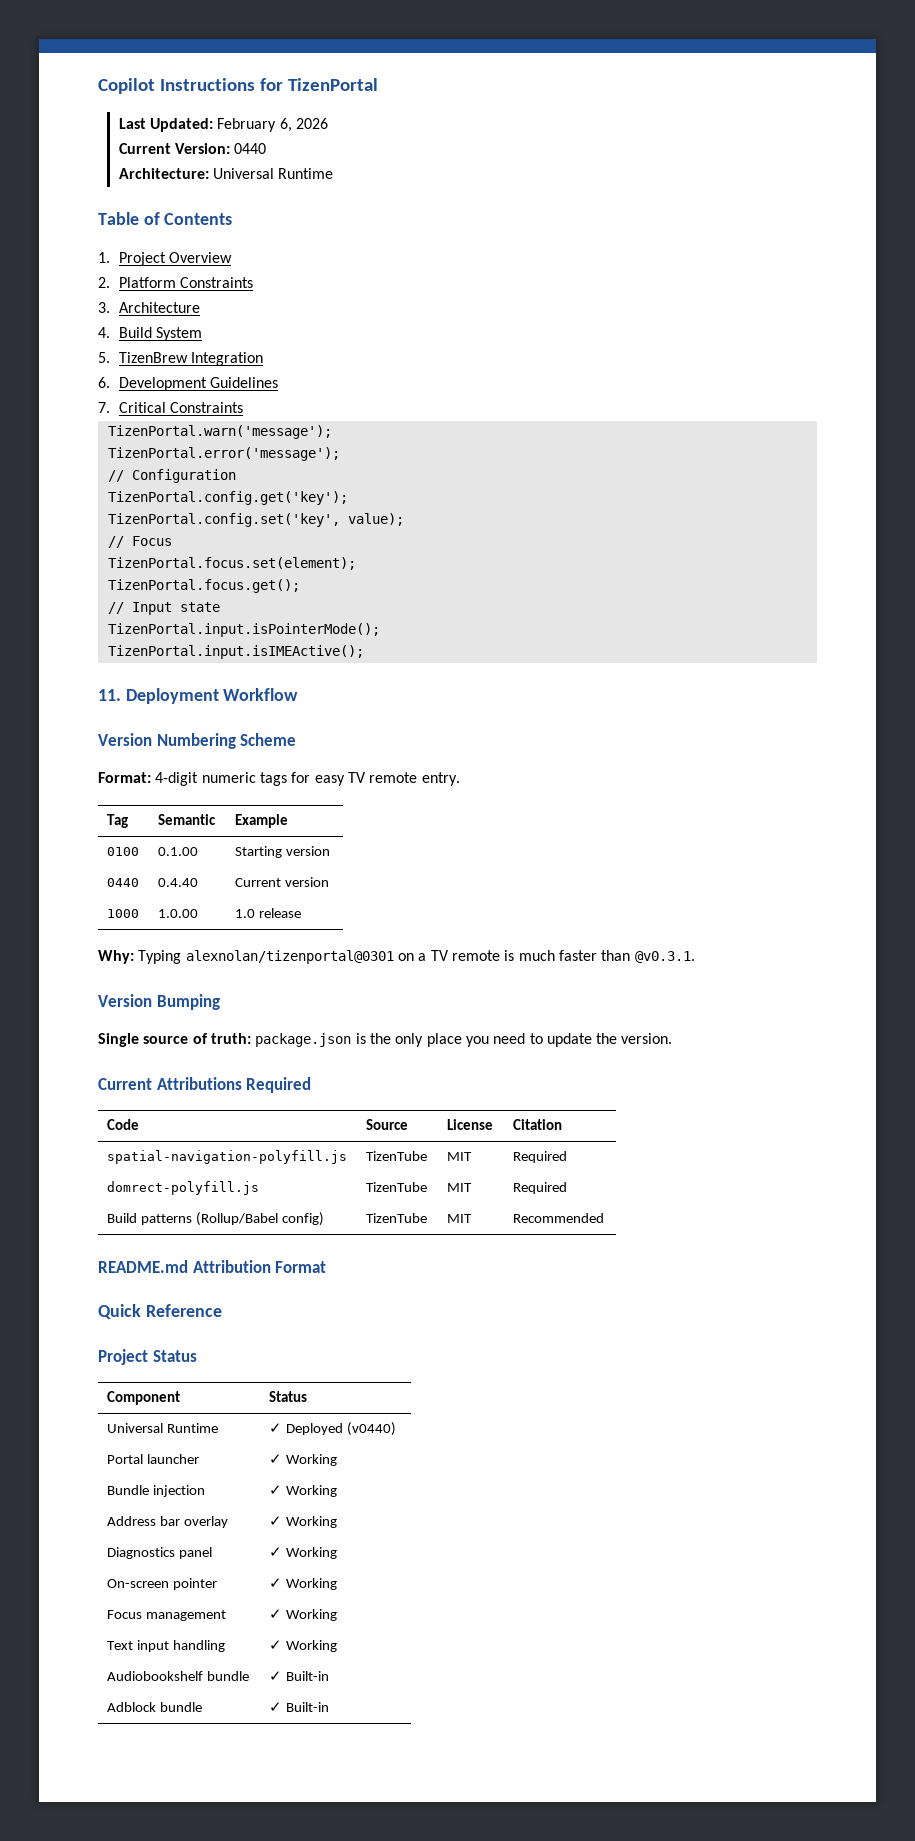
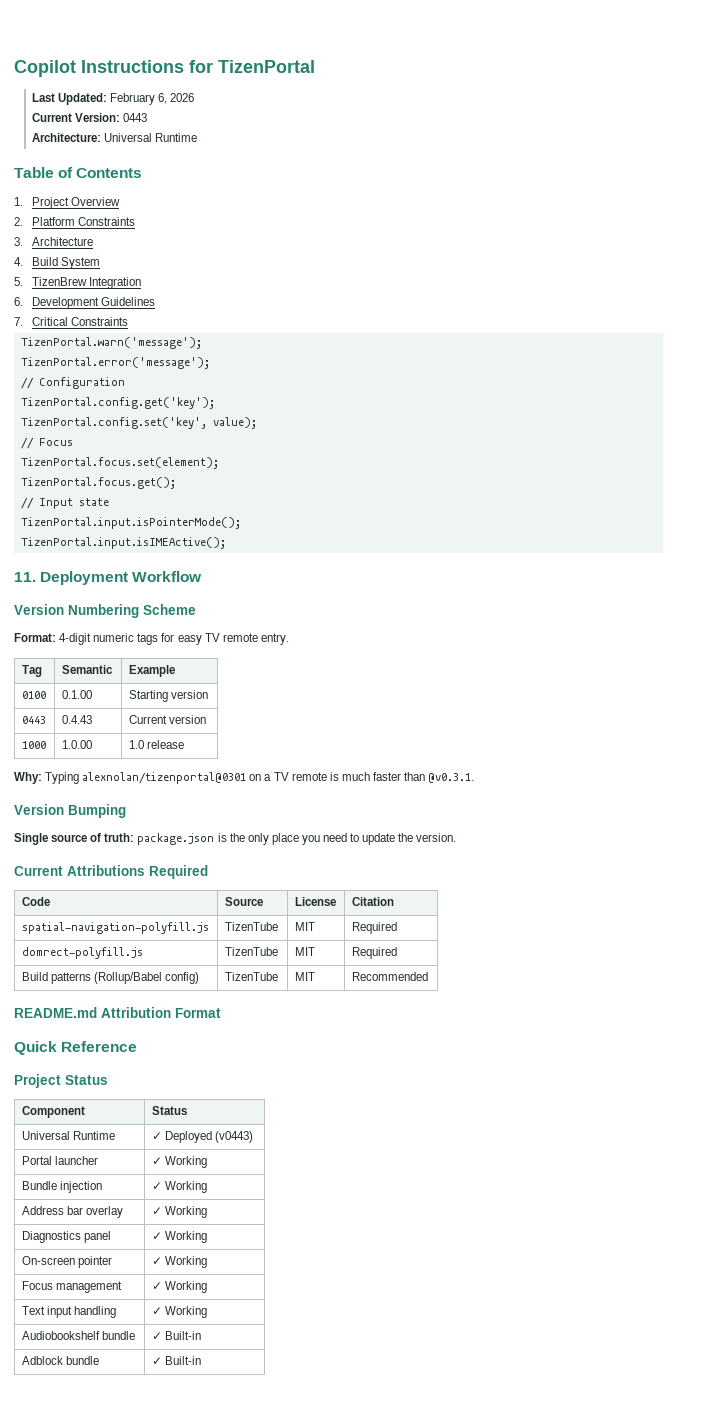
[234,143,267,154] 0440 -> [123,113,148,122] 0443
[107,878,140,887] [158,878,199,887] 0440 | 0.4.40 -> [21,716,46,724] [61,715,92,724] 0443 | 0.4.43
[347,1422,397,1436] (v0440) -> [215,1131,254,1143] (v0443)

